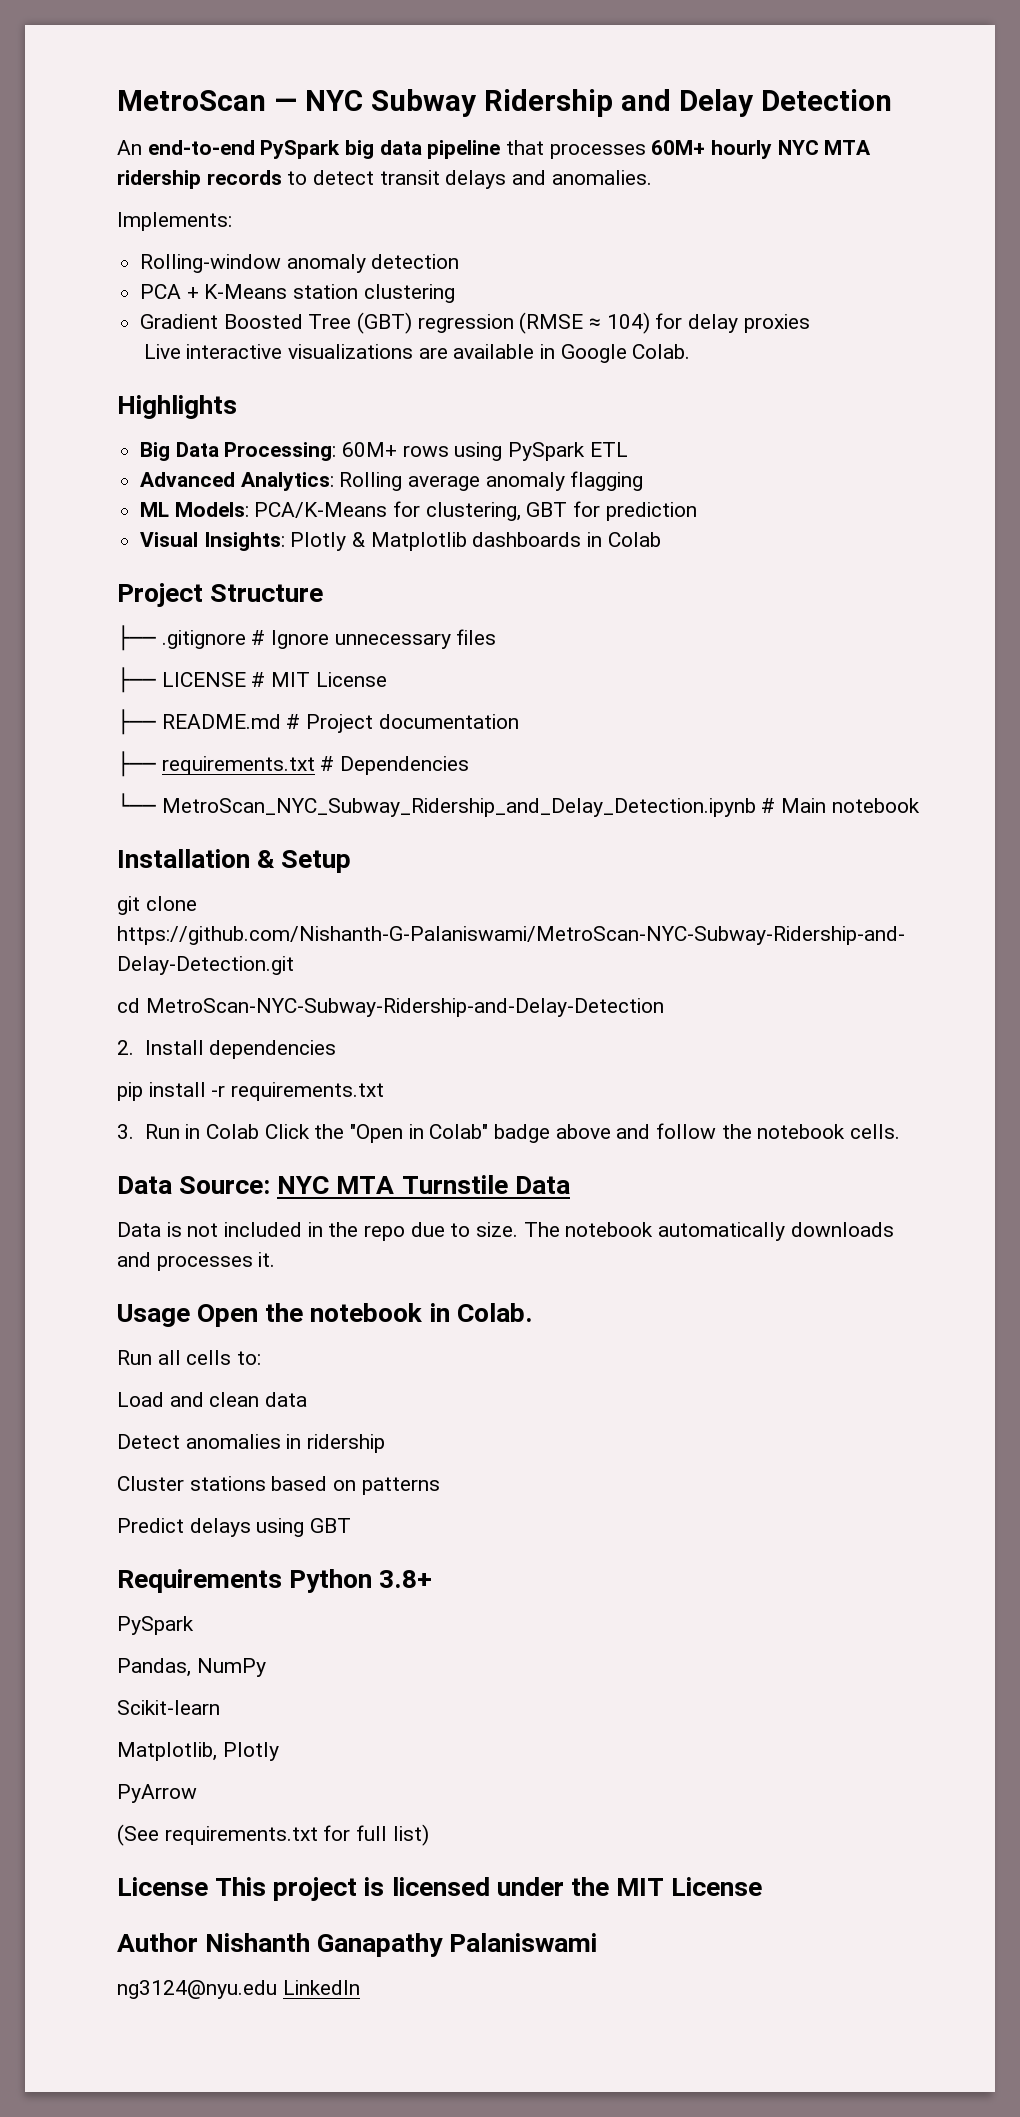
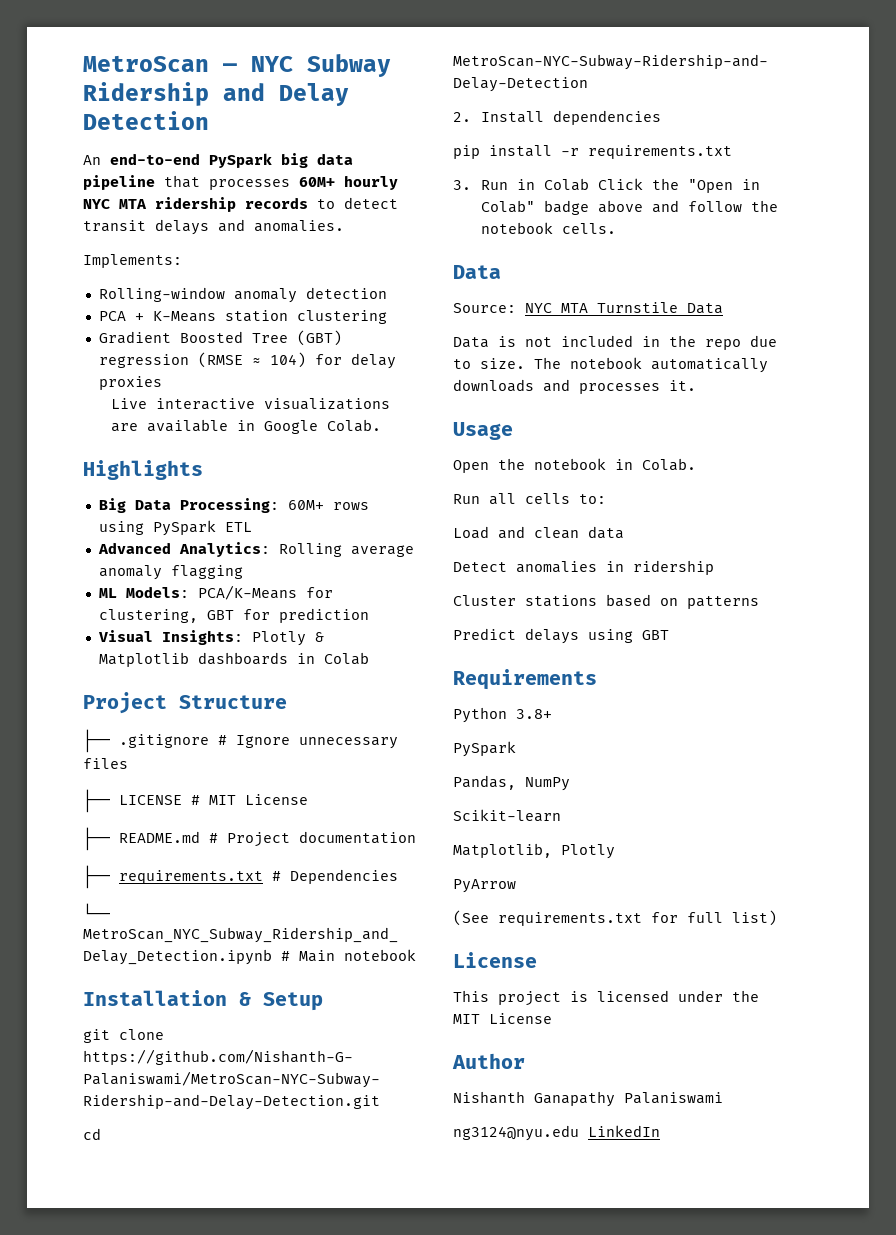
(172, 1185) none -> (501, 272) //
(190, 1315) none -> (513, 431) //
(282, 1581) none -> (597, 679) //
(208, 1886) none -> (537, 960) //
(198, 1942) none -> (525, 1061) //

